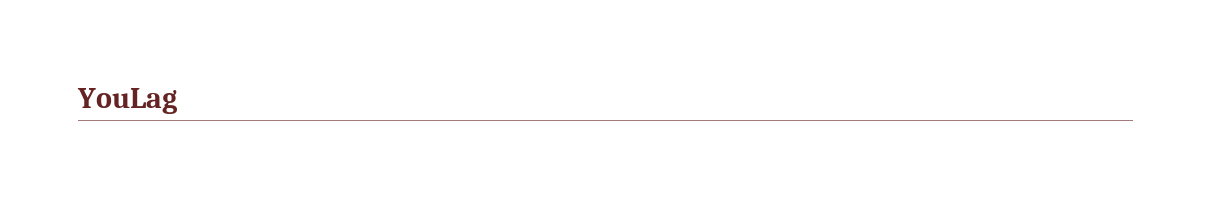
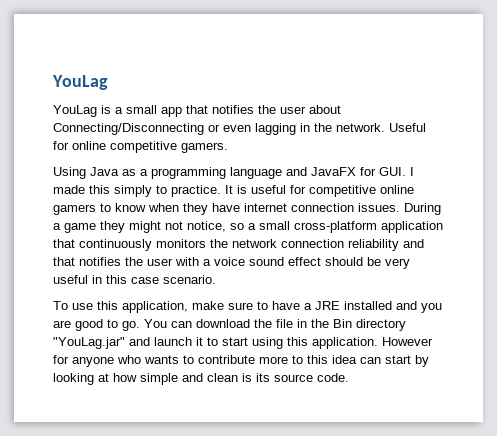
[77,88,177,114] YouLag -> [52,75,108,90] [53,105,341,117] [53,123,426,135] [53,141,228,153] [53,167,414,179] [53,185,414,197] [53,203,441,215] [53,221,443,233] [53,239,424,251] [53,257,410,269] [53,275,216,284] [53,301,442,313] [53,319,406,331] [53,337,433,349] [53,355,429,367] [53,373,349,385] YouLag // YouLag is a small app that notifies the user about Connecting/Disconnecting or even lagging in the network. Useful for online competitive gamers. // Using Java as a programming language and JavaFX for GUI. I made this simply to practice. It is useful for competitive online gamers to know when they have internet connection issues. During a game they might not notice, so a small cross-platform application that continuously monitors the network connection reliability and that notifies the user with a voice sound effect should be very useful in this case scenario. // To use this application, make sure to have a JRE installed and you are good to go. You can download the file in the Bin directory "YouLag.jar" and launch it to start using this application. However for anyone who wants to contribute more to this idea can start by looking at how simple and clean is its source code.

